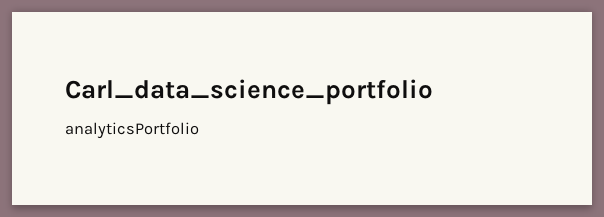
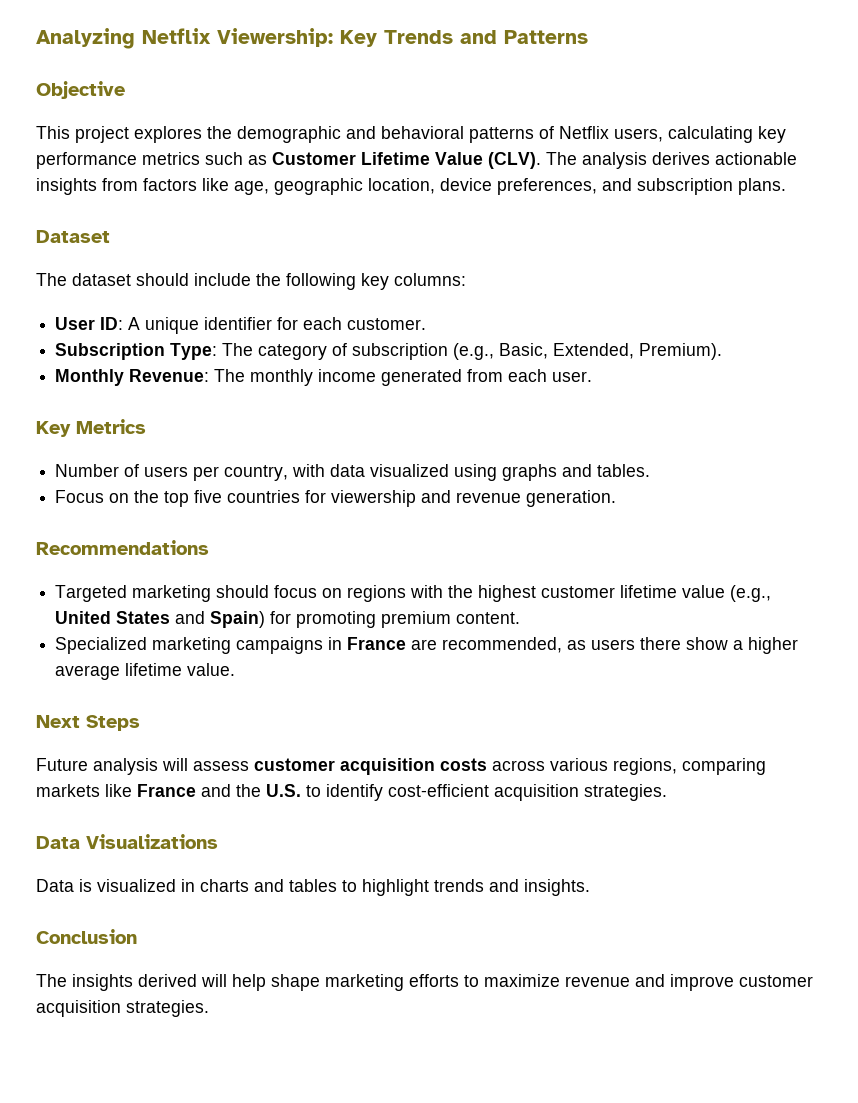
[65,79,433,105] [65,122,199,139] Carl_data_science_portfolio // analyticsPortfolio -> [36,28,588,49] [36,81,125,99] [36,126,786,143] [36,152,797,169] [36,178,786,195] [36,230,110,243] [36,273,466,290] [55,317,427,334] [55,343,723,360] [55,369,593,386] [36,419,146,437] [55,464,651,481] [55,490,617,507] [36,540,209,555] [55,585,772,602] [55,611,521,628] [55,637,799,654] [55,663,236,680] [36,715,140,731] [36,758,766,775] [36,784,667,801] [36,834,218,849] [36,879,590,896] [36,929,137,944] [36,974,813,991] [36,1000,209,1017] Analyzing Netflix Viewership: Key Trends and Patterns // Objective // This project explores the demographic and behavioral patterns of Netflix users, calculating key performance metrics such as Customer Lifetime Value (CLV). The analysis derives actionable insights from factors like age, geographic location, device preferences, and subscription plans. // Dataset // The dataset should include the following key columns: // User ID: A unique identifier for each customer. // Subscription Type: The category of subscription (e.g., Basic, Extended, Premium). // Monthly Revenue: The monthly income generated from each user. // Key Metrics // Number of users per country, with data visualized using graphs and tables. // Focus on the top five countries for viewership and revenue generation. // Recommendations // Targeted marketing should focus on regions with the highest customer lifetime value (e.g., United States and Spain) for promoting premium content. // Specialized marketing campaigns in France are recommended, as users there show a higher average lifetime value. // Next Steps // Future analysis will assess customer acquisition costs across various regions, comparing markets like France and the U.S. to identify cost-efficient acquisition strategies. // Data Visualizations // Data is visualized in charts and tables to highlight trends and insights. // Conclusion // The insights derived will help shape marketing efforts to maximize revenue and improve customer acquisition strategies.

